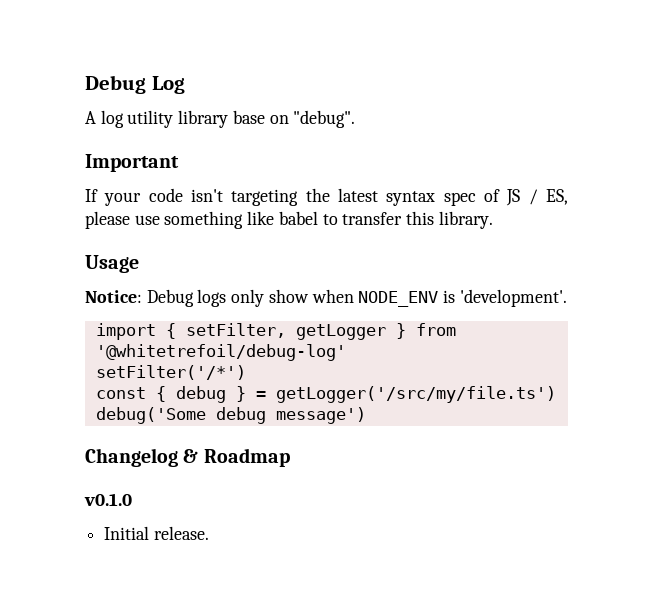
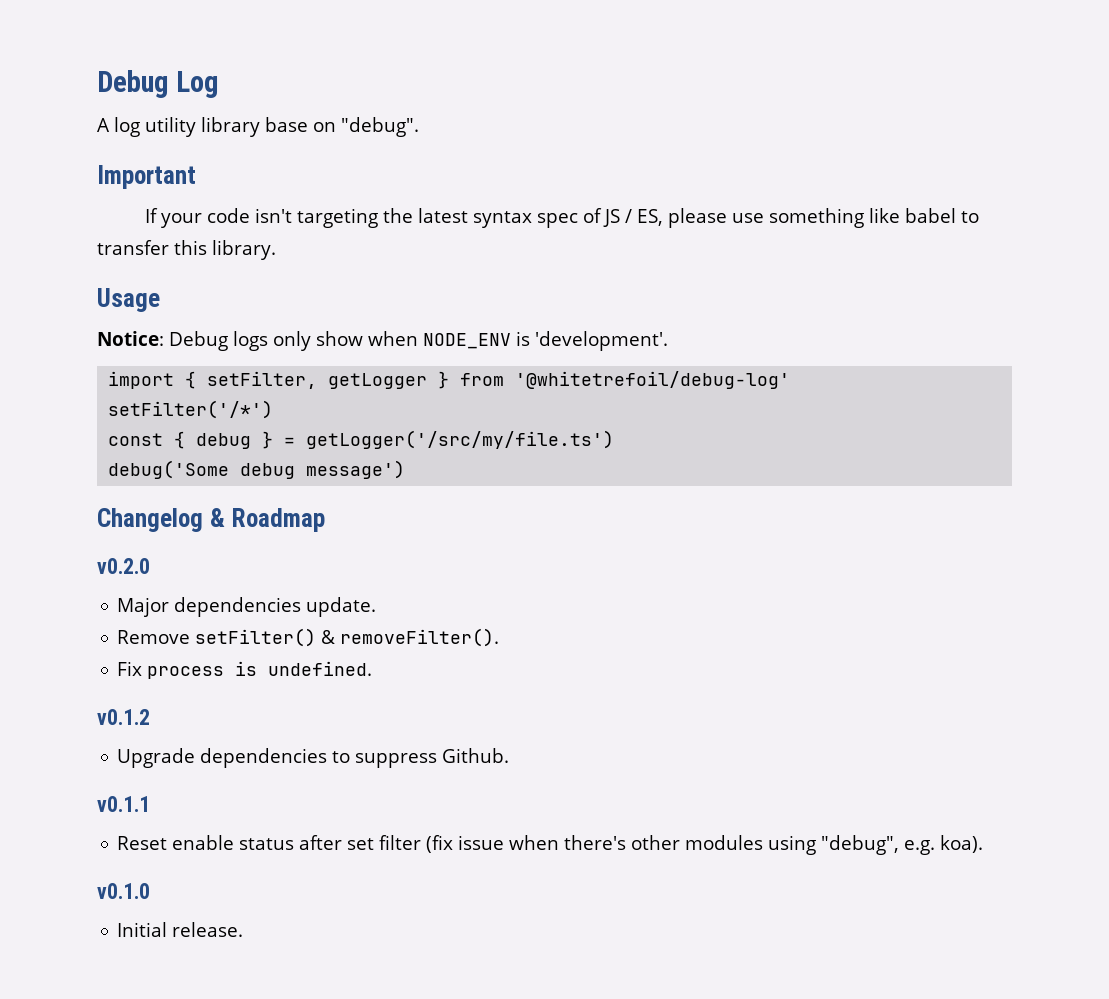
(290, 457) none -> [97,558,150,574] [117,597,377,617] [117,628,500,647] [117,661,373,679] [97,709,150,725] [117,748,510,768] [97,796,150,812] [117,835,984,855] // v0.2.0 // Major dependencies update. // Remove setFilter() & removeFilter(). // Fix process is undefined. // v0.1.2 // Upgrade dependencies to suppress Github. // v0.1.1 // Reset enable status after set filter (fix issue when there's other modules using "debug", e.g. koa).

